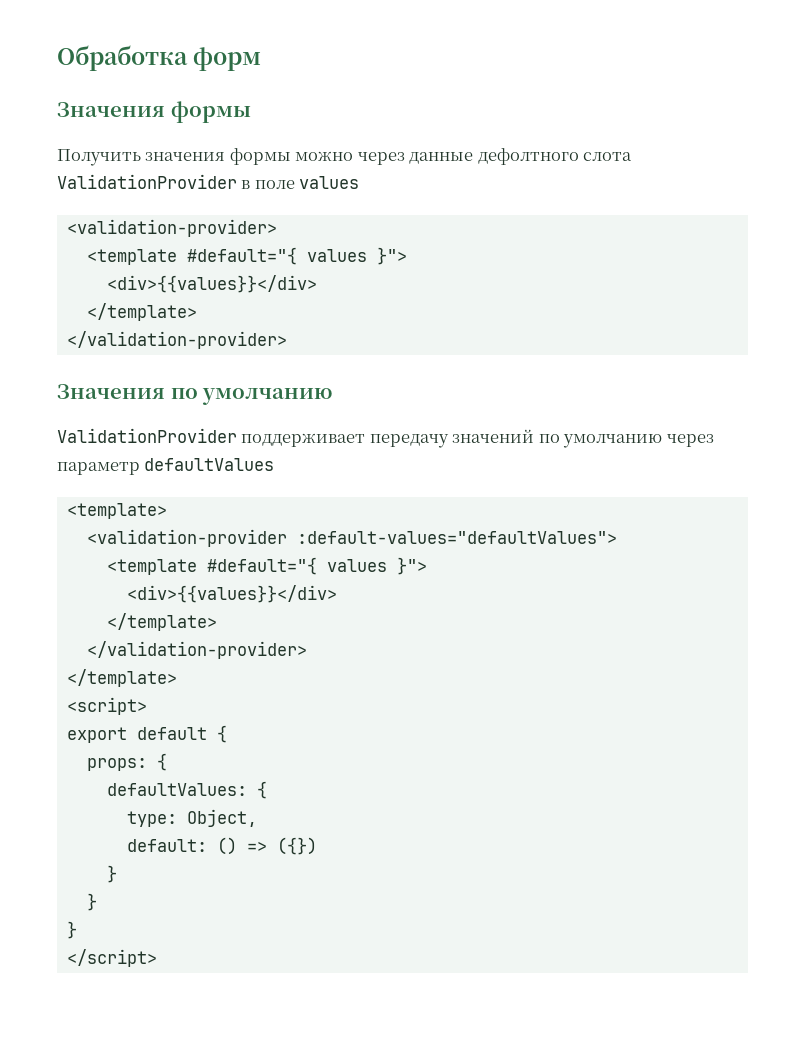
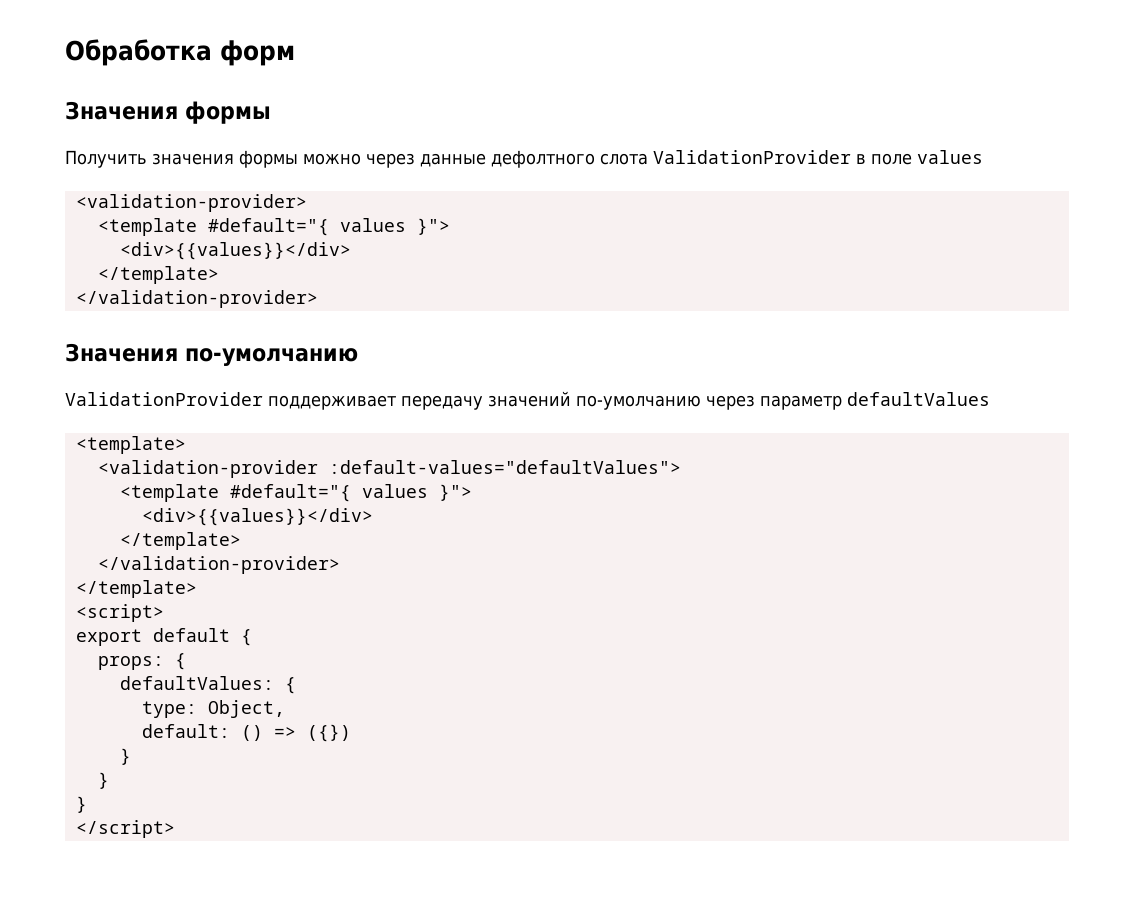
[170,388,334,405] по умолчанию -> [185,348,358,366] по-умолчанию
[538,434,663,448] по умолчанию -> [576,395,701,410] по-умолчанию

